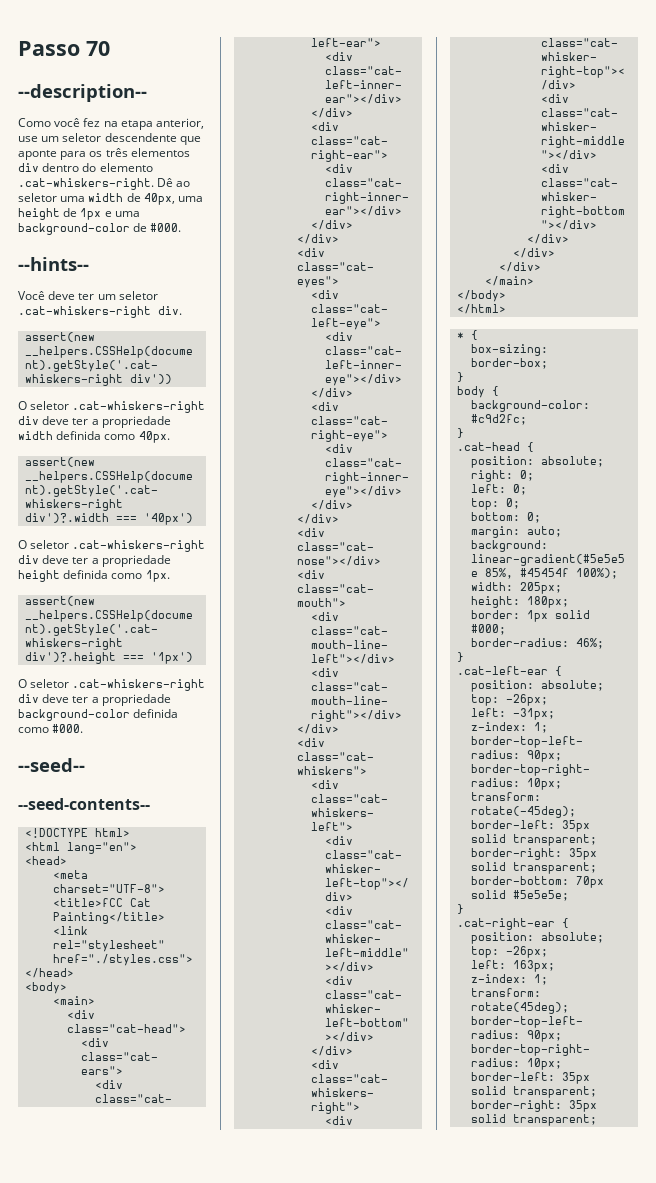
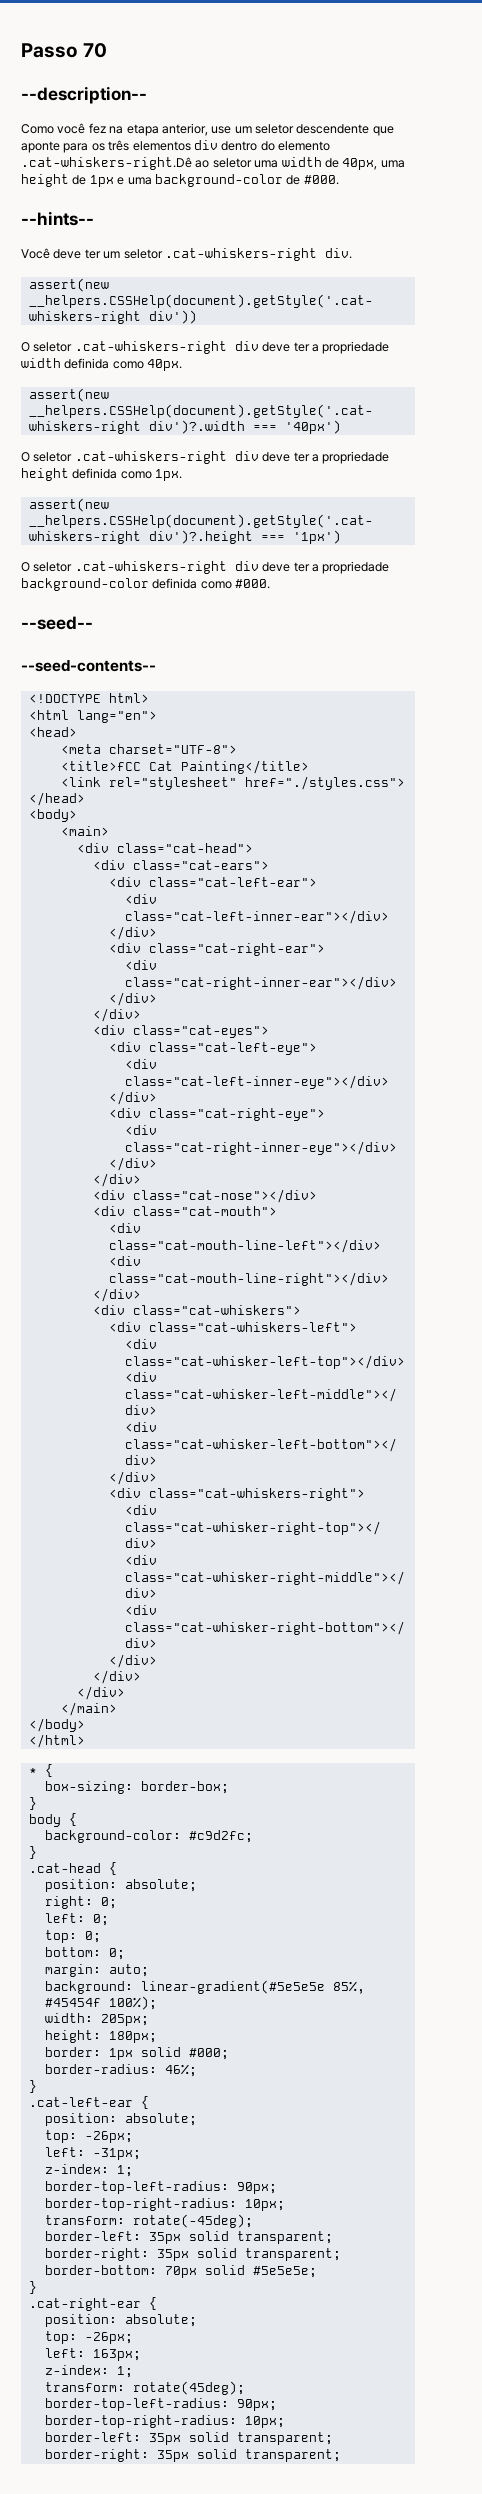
[18,178,174,190] .cat-whiskers-right. Dê -> [21,157,192,170] .cat-whiskers-right.Dê

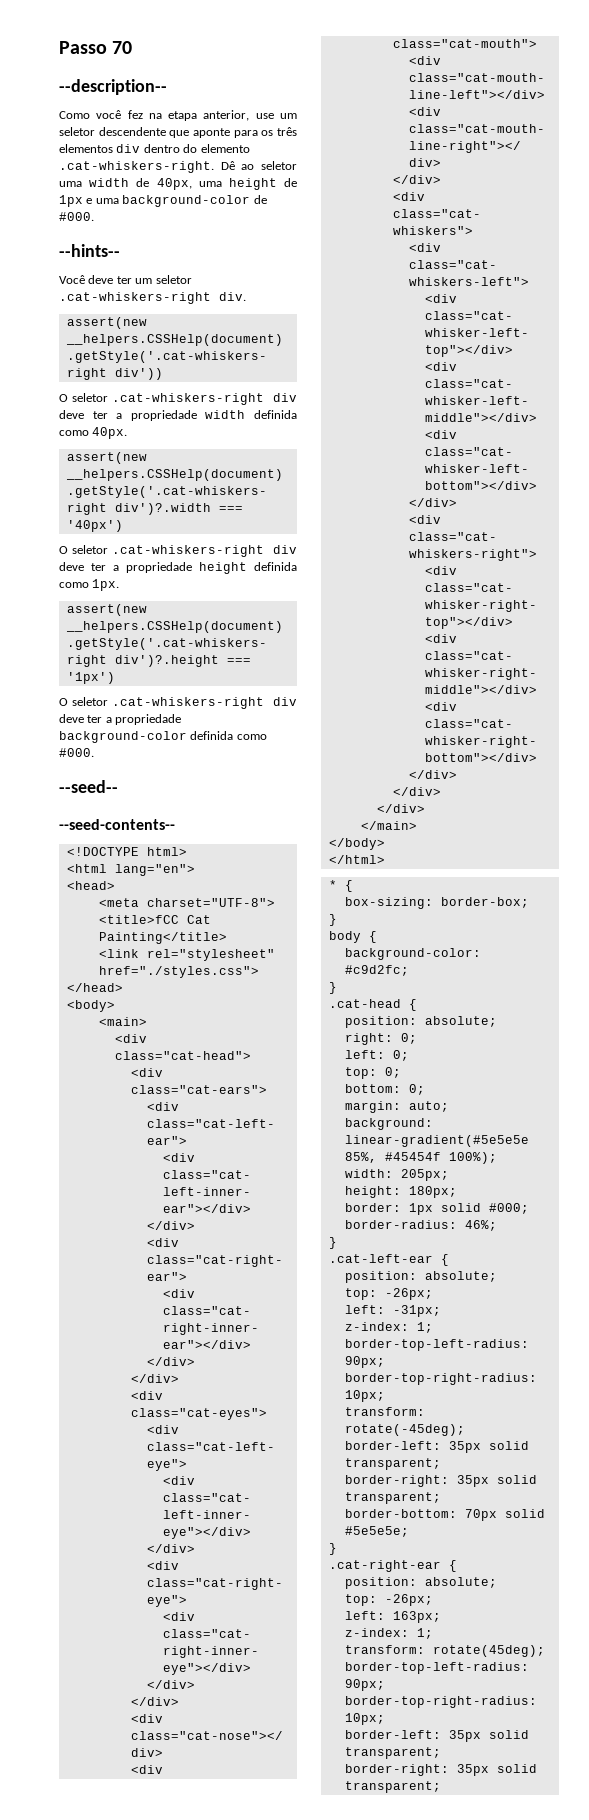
[21,157,192,170] .cat-whiskers-right.Dê -> [59,161,235,173] .cat-whiskers-right. Dê

